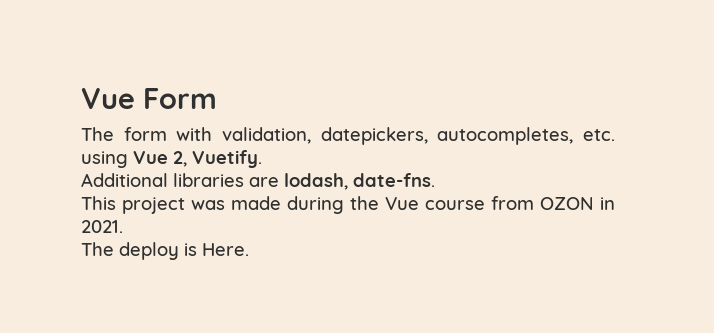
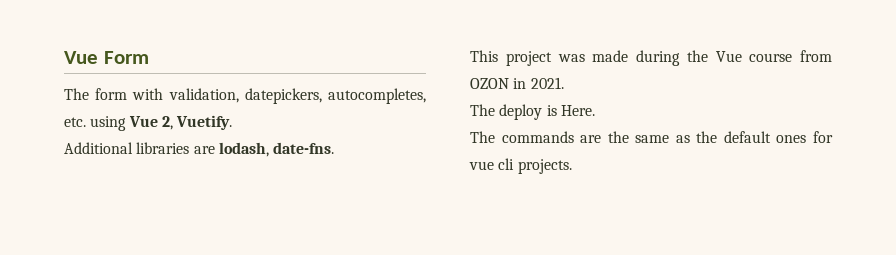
(249, 249) none -> [470,131,833,143] [469,158,572,174] // The commands are the same as the default ones for vue cli projects.

